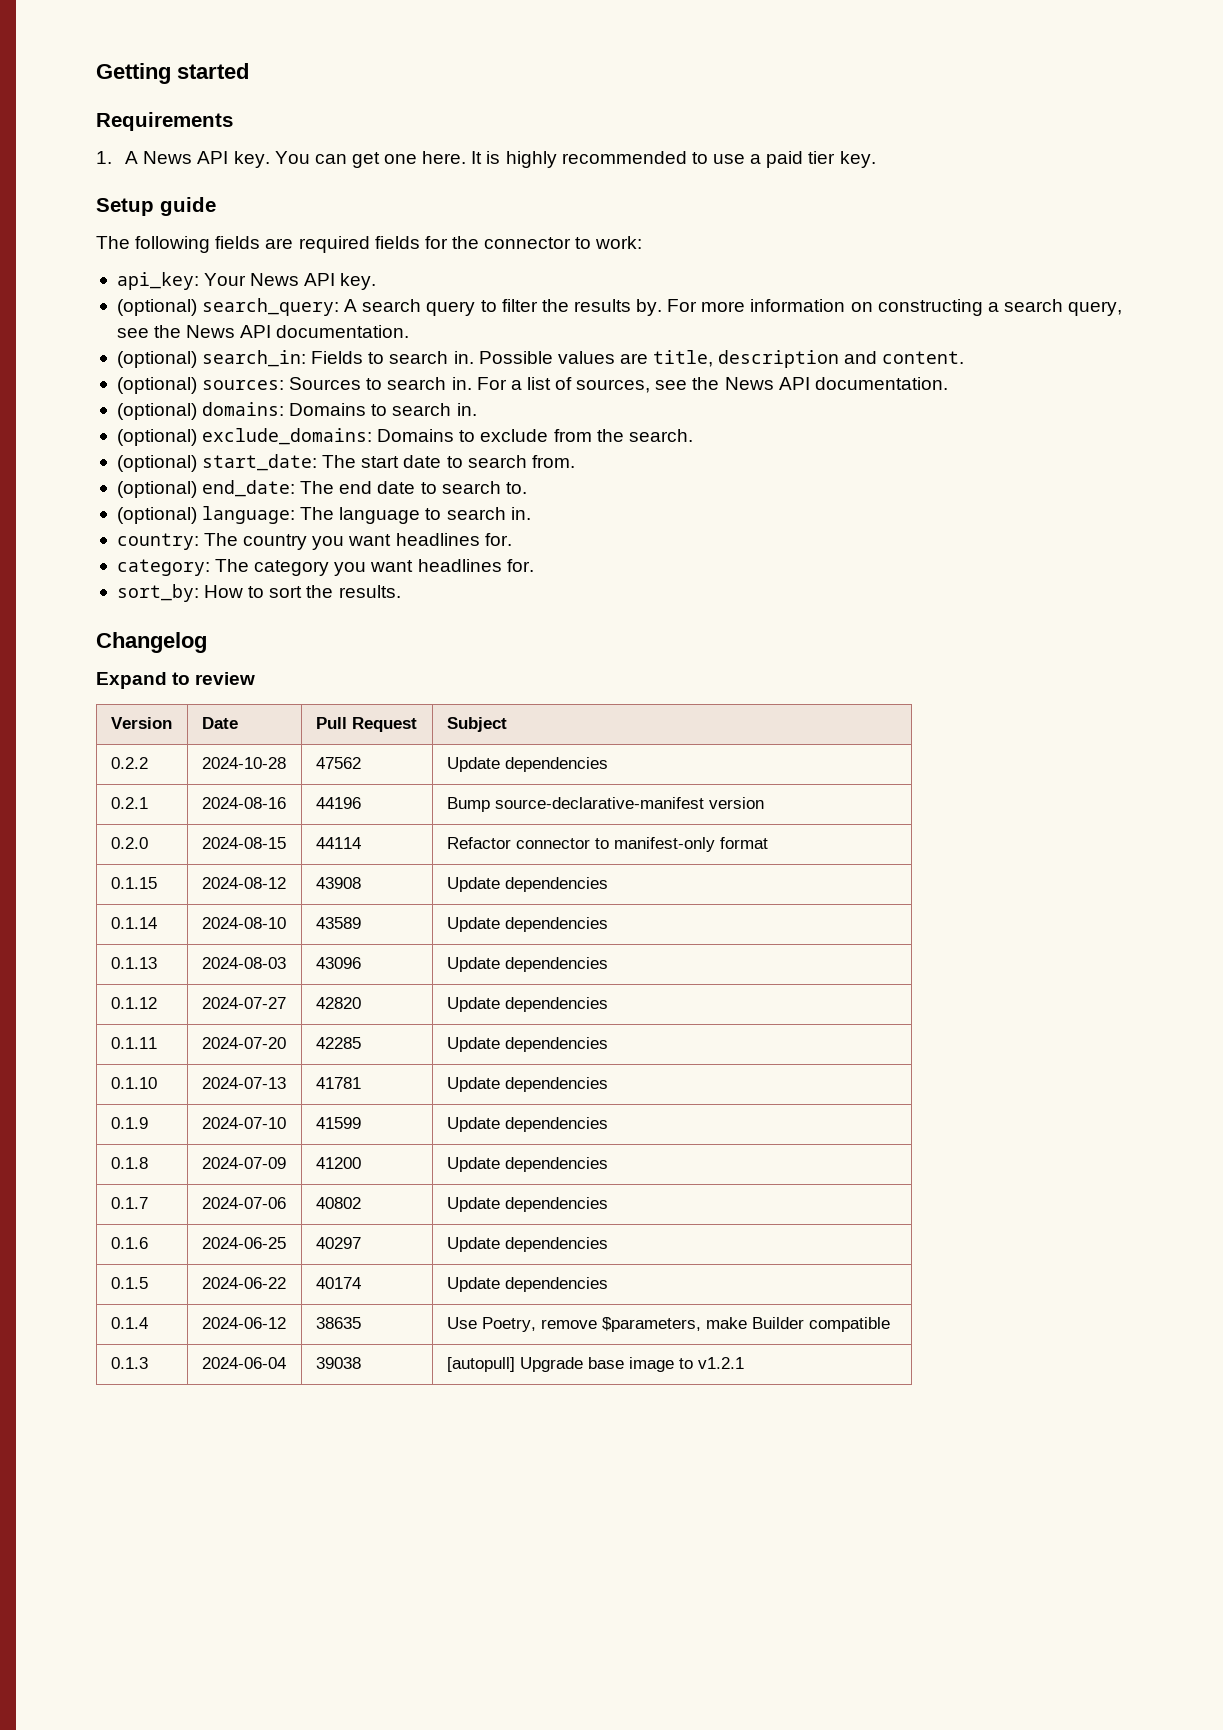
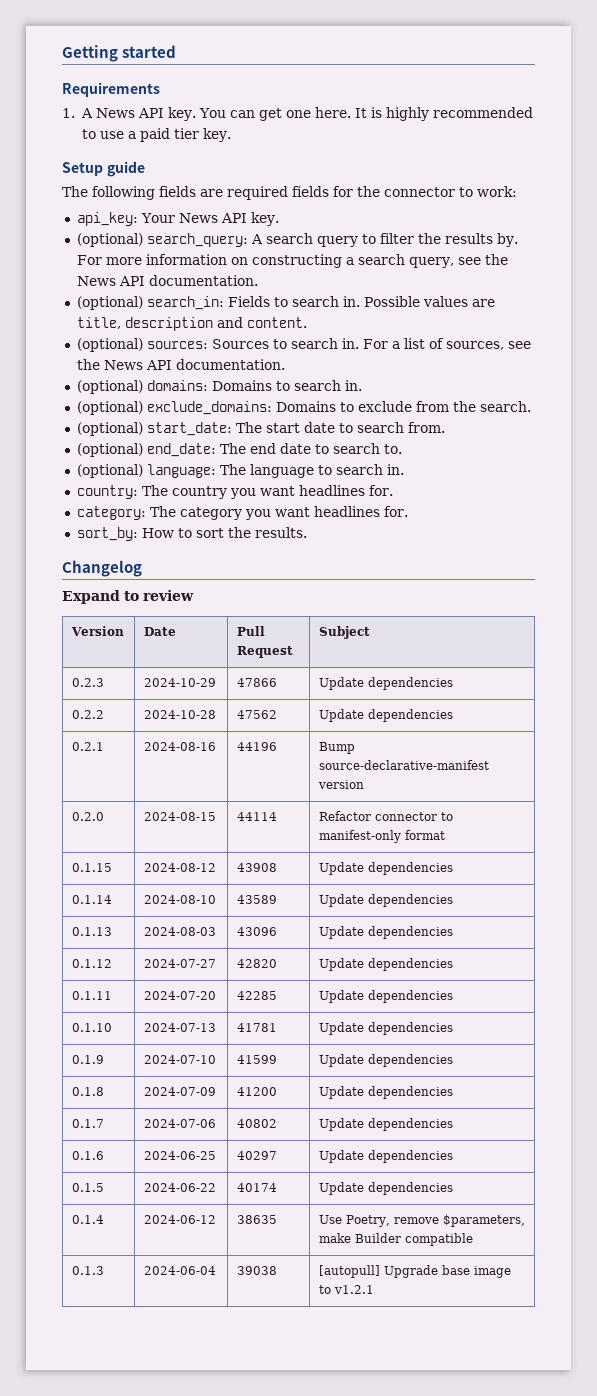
(507, 724) none -> [71,678,104,687] [143,678,216,687] [236,678,277,687] [318,677,453,690] // 0.2.3 | 2024-10-29 | 47866 | Update dependencies

